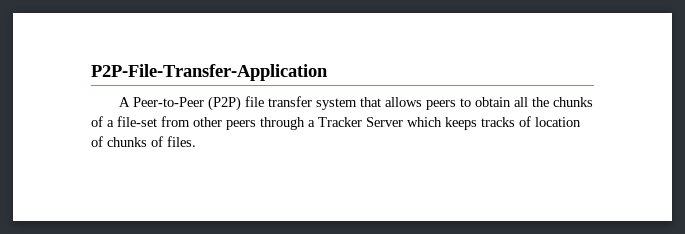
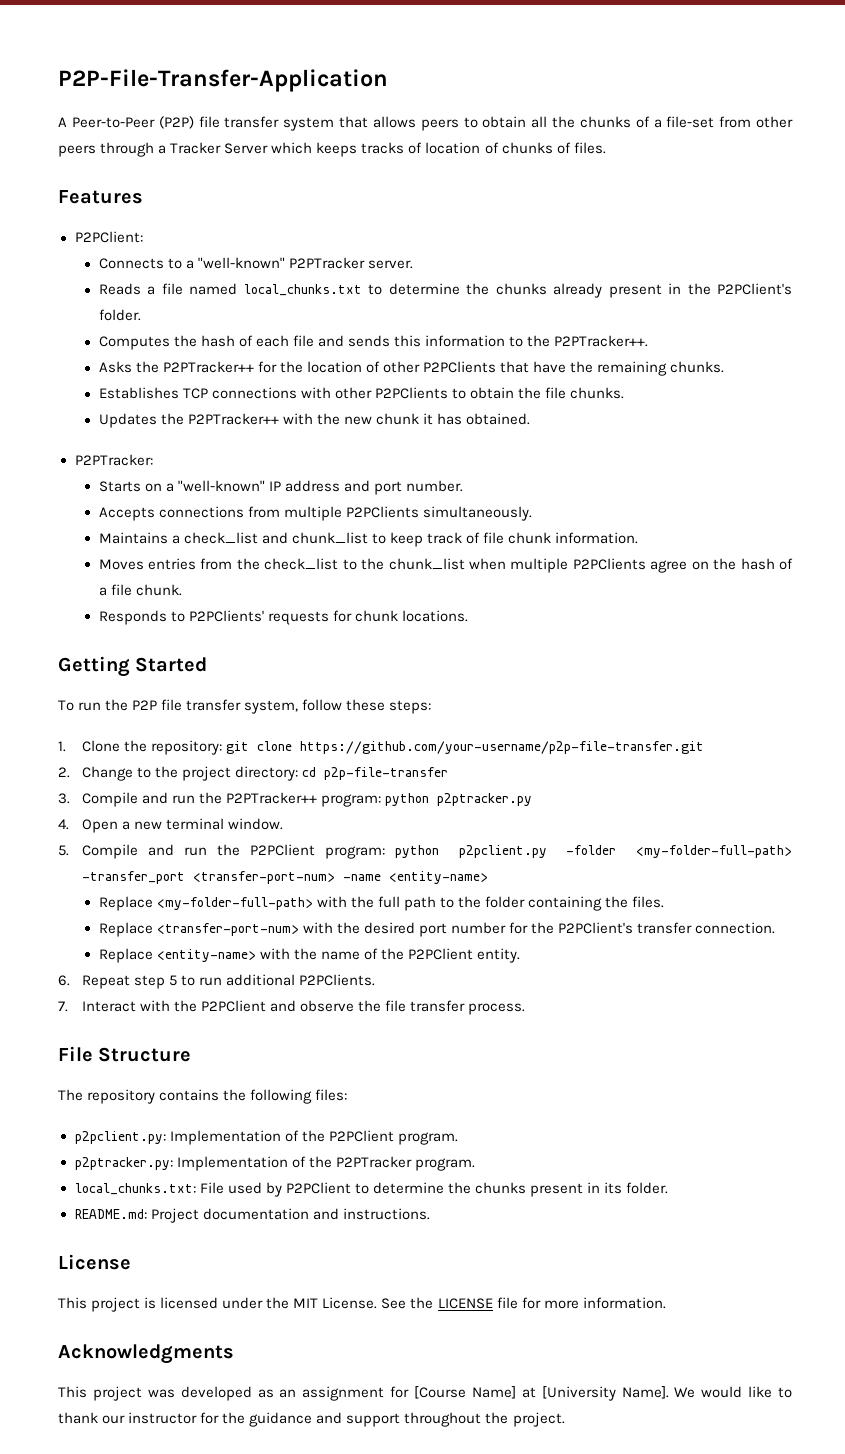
(196, 141) none -> [58,190,143,204] [74,231,143,243] [98,257,413,269] [98,283,792,298] [98,309,141,321] [98,335,649,350] [98,361,725,376] [98,387,625,399] [98,413,530,428] [74,454,153,466] [98,480,463,495] [98,506,532,521] [98,532,639,547] [98,558,794,573] [98,584,182,596] [98,610,468,625] [58,656,208,677] [58,699,432,714] [58,740,705,755] [58,766,449,781] [58,792,533,807] [58,818,284,833] [58,844,792,859] [82,871,489,884] [98,896,665,911] [98,922,776,937] [98,948,520,963] [58,974,376,989] [58,1000,526,1015] [58,1046,192,1062] [58,1089,348,1104] [74,1130,458,1145] [74,1156,475,1171] [74,1182,669,1197] [74,1208,430,1223] [58,1254,131,1270] [58,1297,666,1312] [58,1344,234,1364] [58,1386,792,1401] [58,1412,565,1427] // Features // P2PClient: // Connects to a "well-known" P2PTracker server. // Reads a file named local_chunks.txt to determine the chunks already present in the P2PClient's folder. // Computes the hash of each file and sends this information to the P2PTracker++. // Asks the P2PTracker++ for the location of other P2PClients that have the remaining chunks. // Establishes TCP connections with other P2PClients to obtain the file chunks. // Updates the P2PTracker++ with the new chunk it has obtained. // P2PTracker: // Starts on a "well-known" IP address and port number. // Accepts connections from multiple P2PClients simultaneously. // Maintains a check_list and chunk_list to keep track of file chunk information. // Moves entries from the check_list to the chunk_list when multiple P2PClients agree on the hash of a file chunk. // Responds to P2PClients' requests for chunk locations. // Getting Started // To run the P2P file transfer system, follow these steps: // 1. Clone the repository: git clone https://github.com/your-username/p2p-file-transfer.git // 2. Change to the project directory: cd p2p-file-transfer // 3. Compile and run the P2PTracker++ program: python p2ptracker.py // 4. Open a new terminal window. // 5. Compile and run the P2PClient program: python p2pclient.py -folder <my-folder-full-path> -transfer_port <transfer-port-num> -name <entity-name> // Replace <my-folder-full-path> with the full path to the folder containing the files. // Replace <transfer-port-num> with the desired port number for the P2PClient's transfer connection. // Replace <entity-name> with the name of the P2PClient entity. // 6. Repeat step 5 to run additional P2PClients. // 7. Interact with the P2PClient and observe the file transfer process. // File Structure // The repository contains the following files: // p2pclient.py: Implementation of the P2PClient program. // p2ptracker.py: Implementation of the P2PTracker program. // local_chunks.txt: File used by P2PClient to determine the chunks present in its folder. // README.md: Project documentation and instructions. // License // This project is licensed under the MIT License. See the LICENSE file for more information. // Acknowledgments // This project was developed as an assignment for [Course Name] at [University Name]. We would like to thank our instructor for the guidance and support throughout the project.

